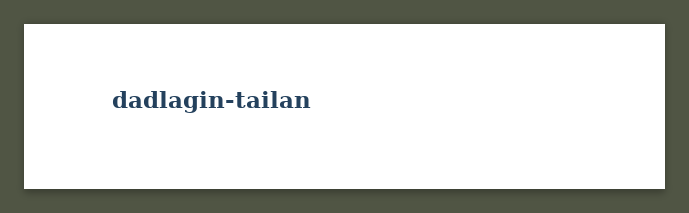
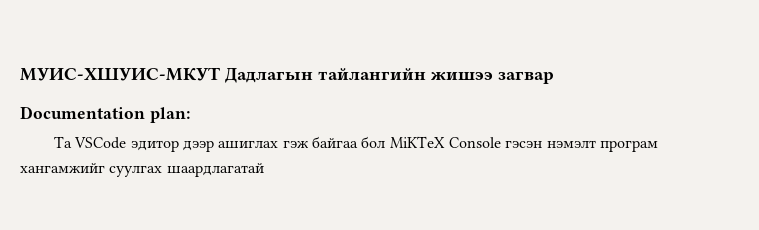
[112,91,311,113] dadlagin-tailan -> [20,67,554,84] [20,106,190,123] [54,136,658,152] [20,163,264,177] МУИС-ХШУИС-МКУТ Дадлагын тайлангийн жишээ загвар // Documentation plan: // Та VSCode эдитор дээр ашиглах гэж байгаа бол MiKTeX Console гэсэн нэмэлт програм хангамжийг суулгах шаардлагатай

